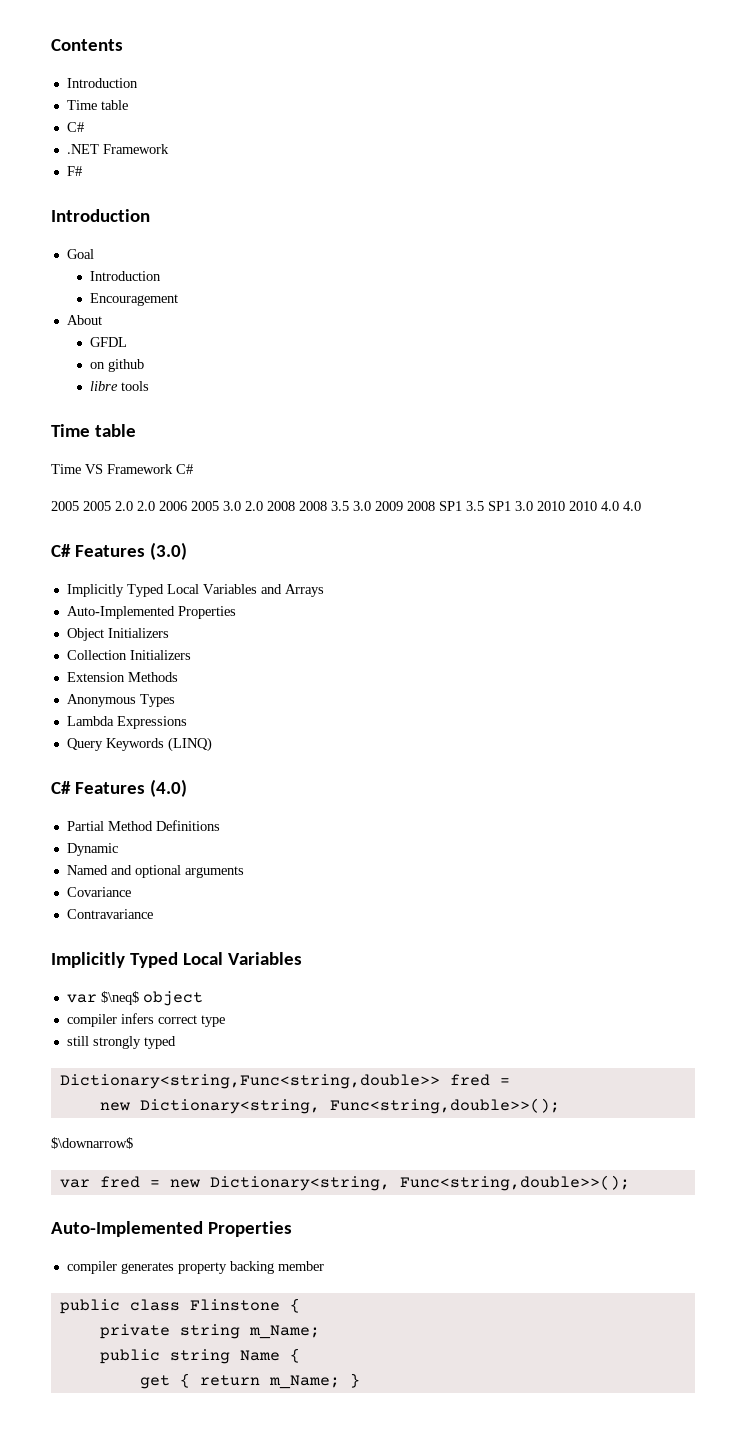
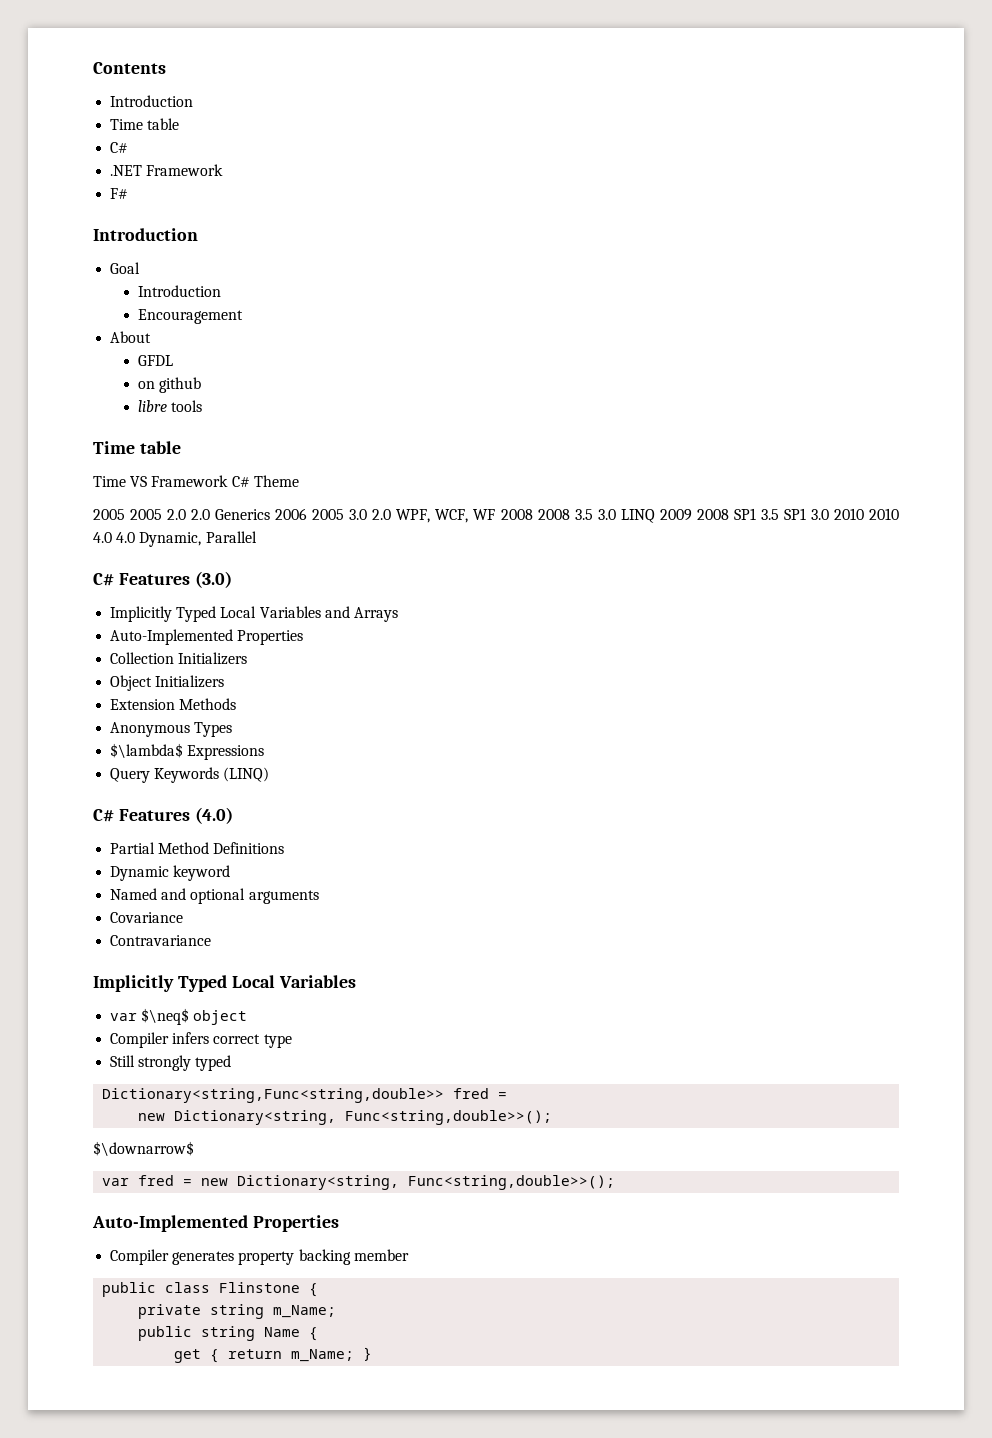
(193, 469) none -> [253,475,299,487] Theme
(155, 506) none -> [215,509,271,520] Generics
(263, 506) none -> [396,509,496,523] WPF, WCF, WF
(371, 506) none -> [620,509,655,523] LINQ
(641, 506) none -> [139,531,257,547] Dynamic, Parallel
[66,628,169,641] [66,650,127,660] Object Initializers // Collection -> [110,652,248,665] [110,675,153,691] Collection Initializers // Object
[66,716,114,726] Lambda -> [110,743,184,758] $\lambda$
(118, 849) none -> [173,865,231,881] keyword
[66,1014,117,1027] compiler -> [110,1032,170,1048] Compiler
[66,1036,89,1046] still -> [110,1055,136,1067] Still
[66,1261,117,1274] compiler -> [110,1249,170,1265] Compiler

